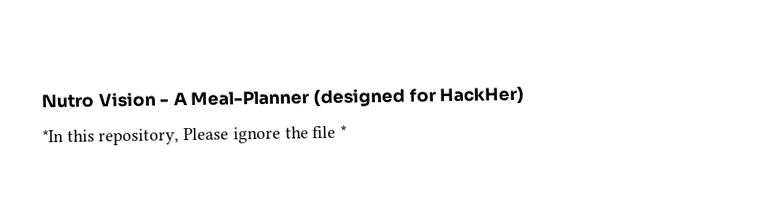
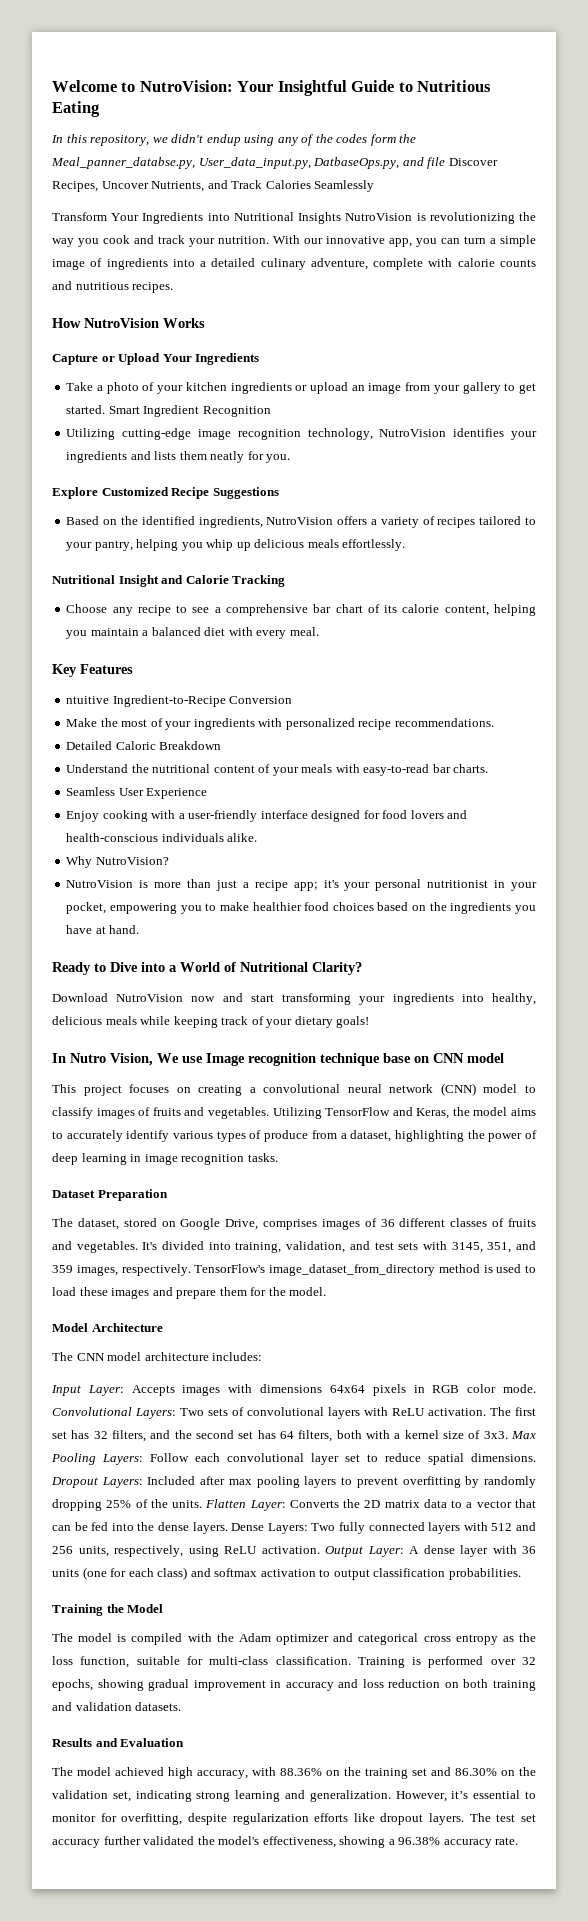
[41,85,525,109] [42,124,348,146] Nutro Vision - A Meal-Planner (designed for HackHer) // *In this repository, Please ignore the file * -> [52,80,492,96] [52,101,100,117] [51,134,417,146] [51,157,498,169] [52,180,375,192] [52,212,536,224] [52,235,536,247] [52,258,536,270] [52,281,174,293] [52,318,205,328] [52,353,260,365] [66,382,536,394] [66,405,271,417] [66,428,537,440] [66,451,291,463] [52,487,279,499] [66,516,536,528] [66,539,406,551] [52,575,286,587] [66,604,536,616] [66,627,319,639] [52,664,133,677] [66,695,293,707] [66,718,494,730] [66,741,222,750] [66,764,489,776] [66,787,208,799] [66,810,468,822] [66,833,258,842] [66,856,169,868] [66,879,537,891] [66,902,536,914] [66,925,140,934] [52,962,362,975] [52,993,536,1005] [52,1016,370,1028] [52,1053,504,1066] [52,1083,536,1096] [52,1107,536,1119] [52,1130,537,1142] [52,1153,278,1165] [52,1189,168,1201] [52,1218,537,1230] [52,1241,536,1253] [52,1264,536,1276] [52,1287,327,1299] [52,1323,163,1332] [52,1352,263,1361] [51,1384,536,1396] [52,1407,536,1419] [52,1430,536,1442] [51,1453,536,1465] [51,1476,536,1488] [52,1499,536,1511] [52,1522,537,1534] [52,1545,536,1557] [52,1567,521,1580] [52,1604,164,1616] [52,1633,536,1645] [52,1656,536,1668] [52,1679,536,1691] [52,1702,182,1711] [52,1738,185,1747] [52,1767,536,1779] [52,1790,536,1802] [52,1813,536,1825] [52,1836,519,1848] Welcome to NutroVision: Your Insightful Guide to Nutritious Eating // In this repository, we didn't endup using any of the codes form the Meal_panner_databse.py, User_data_input.py, DatbaseOps.py, and file Discover Recipes, Uncover Nutrients, and Track Calories Seamlessly // Transform Your Ingredients into Nutritional Insights NutroVision is revolutionizing the way you cook and track your nutrition. With our innovative app, you can turn a simple image of ingredients into a detailed culinary adventure, complete with calorie counts and nutritious recipes. // How NutroVision Works // Capture or Upload Your Ingredients // Take a photo of your kitchen ingredients or upload an image from your gallery to get started. Smart Ingredient Recognition // Utilizing cutting-edge image recognition technology, NutroVision identifies your ingredients and lists them neatly for you. // Explore Customized Recipe Suggestions // Based on the identified ingredients, NutroVision offers a variety of recipes tailored to your pantry, helping you whip up delicious meals effortlessly. // Nutritional Insight and Calorie Tracking // Choose any recipe to see a comprehensive bar chart of its calorie content, helping you maintain a balanced diet with every meal. // Key Features // ntuitive Ingredient-to-Recipe Conversion // Make the most of your ingredients with personalized recipe recommendations. // Detailed Caloric Breakdown // Understand the nutritional content of your meals with easy-to-read bar charts. // Seamless User Experience // Enjoy cooking with a user-friendly interface designed for food lovers and health-conscious individuals alike. // Why NutroVision? // NutroVision is more than just a recipe app; it's your personal nutritionist in your pocket, empowering you to make healthier food choices based on the ingredients you have at hand. // Ready to Dive into a World of Nutritional Clarity? // Download NutroVision now and start transforming your ingredients into healthy, delicious meals while keeping track of your dietary goals! // In Nutro Vision, We use Image recognition technique base on CNN model // This project focuses on creating a convolutional neural network (CNN) model to classify images of fruits and vegetables. Utilizing TensorFlow and Keras, the model aims to accurately identify various types of produce from a dataset, highlighting the power of deep learning in image recognition tasks. // Dataset Preparation // The dataset, stored on Google Drive, comprises images of 36 different classes of fruits and vegetables. It's divided into training, validation, and test sets with 3145, 351, and 359 images, respectively. TensorFlow's image_dataset_from_directory method is used to load these images and prepare them for the model. // Model Architecture // The CNN model architecture includes: // Input Layer: Accepts images with dimensions 64x64 pixels in RGB color mode. Convolutional Layers: Two sets of convolutional layers with ReLU activation. The first set has 32 filters, and the second set has 64 filters, both with a kernel size of 3x3. Max Pooling Layers: Follow each convolutional layer set to reduce spatial dimensions. Dropout Layers: Included after max pooling layers to prevent overfitting by randomly dropping 25% of the units. Flatten Layer: Converts the 2D matrix data to a vector that can be fed into the dense layers. Dense Layers: Two fully connected layers with 512 and 256 units, respectively, using ReLU activation. Output Layer: A dense layer with 36 units (one for each class) and softmax activation to output classification probabilities. // Training the Model // The model is compiled with the Adam optimizer and categorical cross entropy as the loss function, suitable for multi-class classification. Training is performed over 32 epochs, showing gradual improvement in accuracy and loss reduction on both training and validation datasets. // Results and Evaluation // The model achieved high accuracy, with 88.36% on the training set and 86.30% on the validation set, indicating strong learning and generalization. However, it’s essential to monitor for overfitting, despite regularization efforts like dropout layers. The test set accuracy further validated the model's effectiveness, showing a 96.38% accuracy rate.

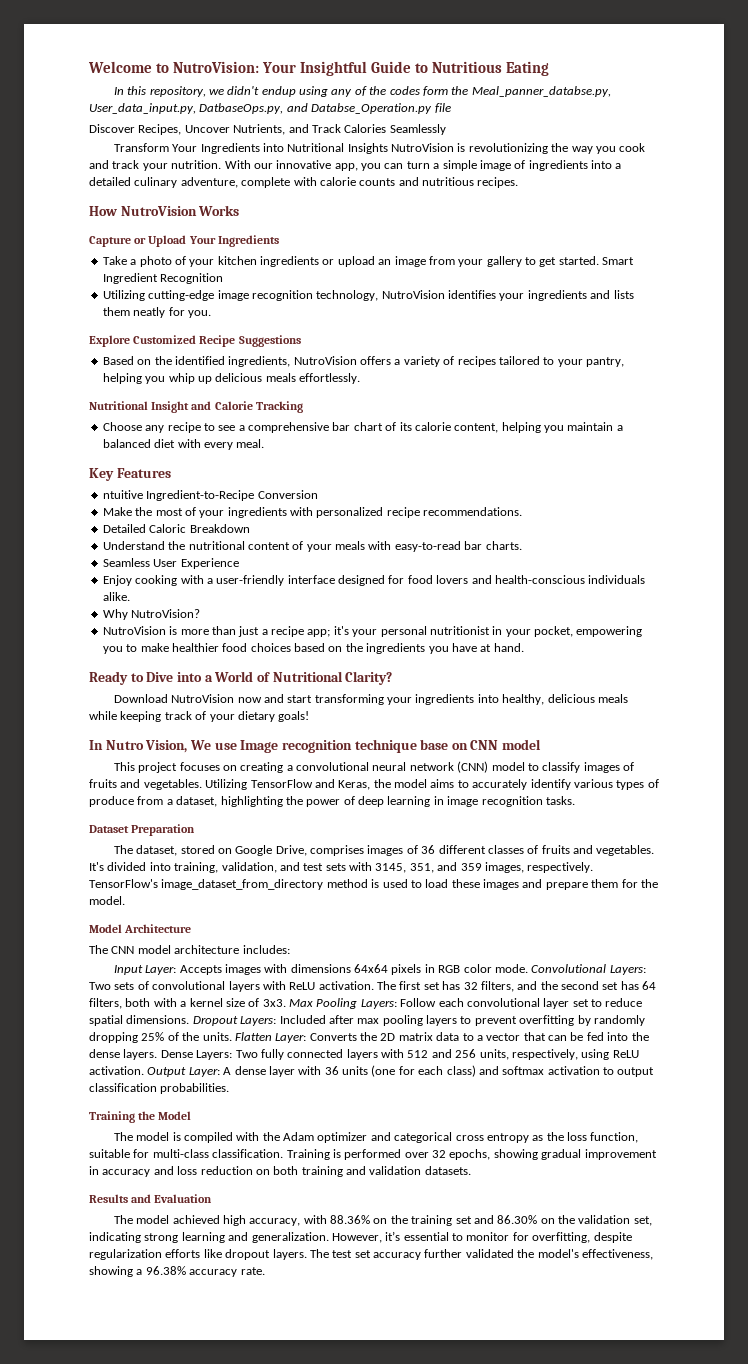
(424, 161) none -> [311,103,433,114] Databse_Operation.py
(446, 163) none -> (451, 108) //

